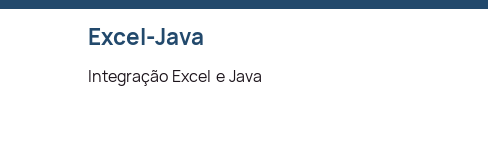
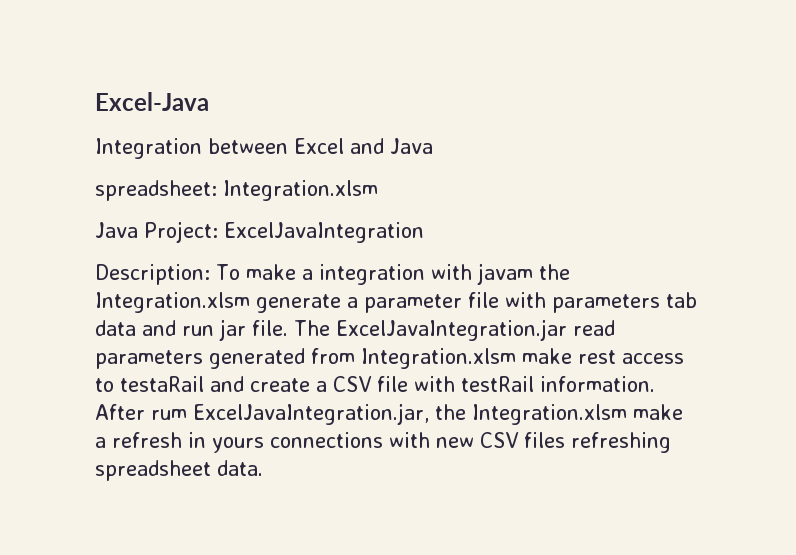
[88,70,262,86] Integração Excel e Java -> [95,138,433,159] [95,180,378,201] [95,221,424,243] [95,263,570,285] [95,292,697,313] [95,319,615,341] [95,348,684,369] [95,376,655,392] [95,403,683,425] [95,432,671,453] [95,460,263,481] Integration between Excel and Java // spreadsheet: Integration.xlsm // Java Project: ExcelJavaIntegration // Description: To make a integration with javam the Integration.xlsm generate a parameter file with parameters tab data and run jar file. The ExcelJavaIntegration.jar read parameters generated from Integration.xlsm make rest access to testaRail and create a CSV file with testRail information. After rum ExcelJavaIntegration.jar, the Integration.xlsm make a refresh in yours connections with new CSV files refreshing spreadsheet data.

